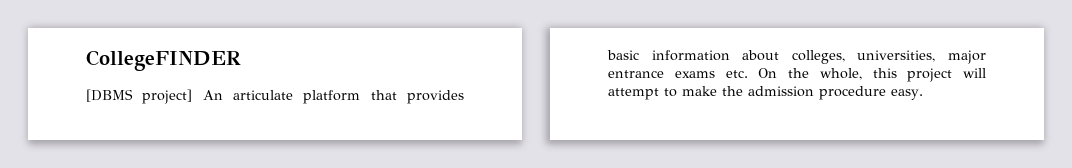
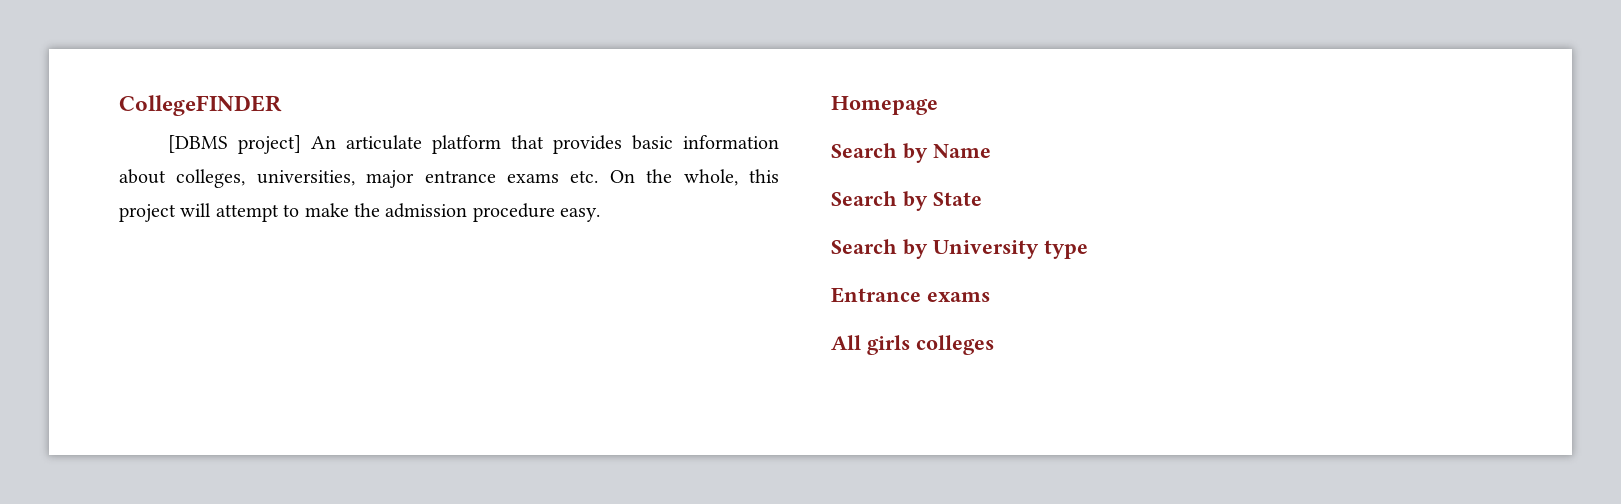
(923, 94) none -> [831,96,938,115] [831,143,991,163] [831,191,982,211] [831,239,1088,259] [831,287,990,303] [831,335,994,355] // Homepage // Search by Name // Search by State // Search by University type // Entrance exams // All girls colleges

